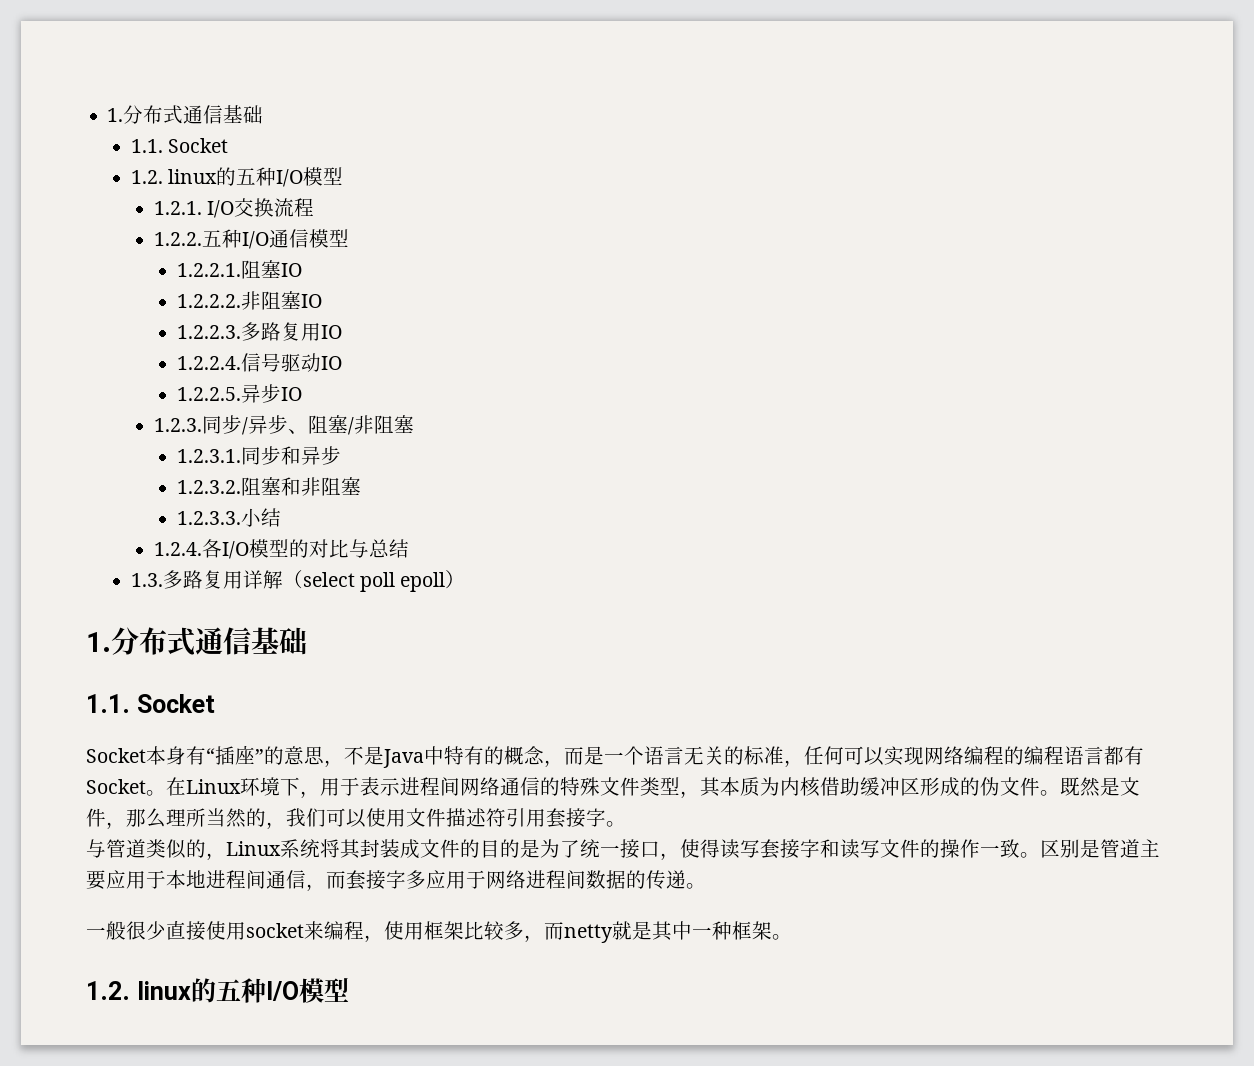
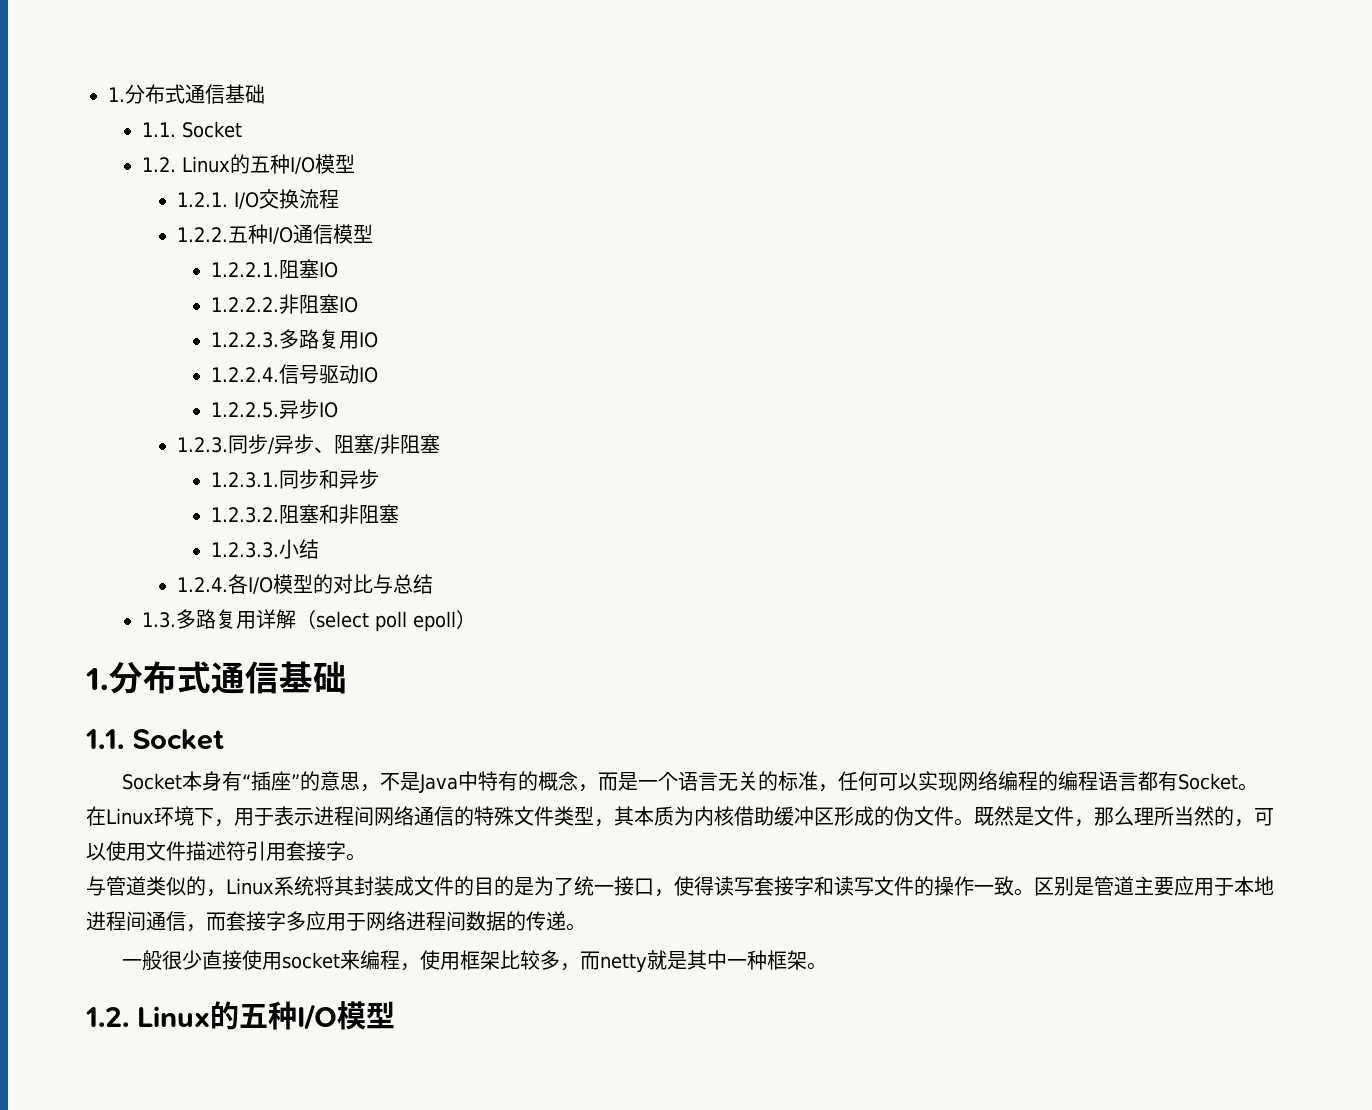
[167,169,217,184] linux -> [182,156,231,173] Linux
[286,808,326,827] 我们 -> (1254, 823) none
[136,981,191,1000] linux -> [137,1006,210,1027] Linux

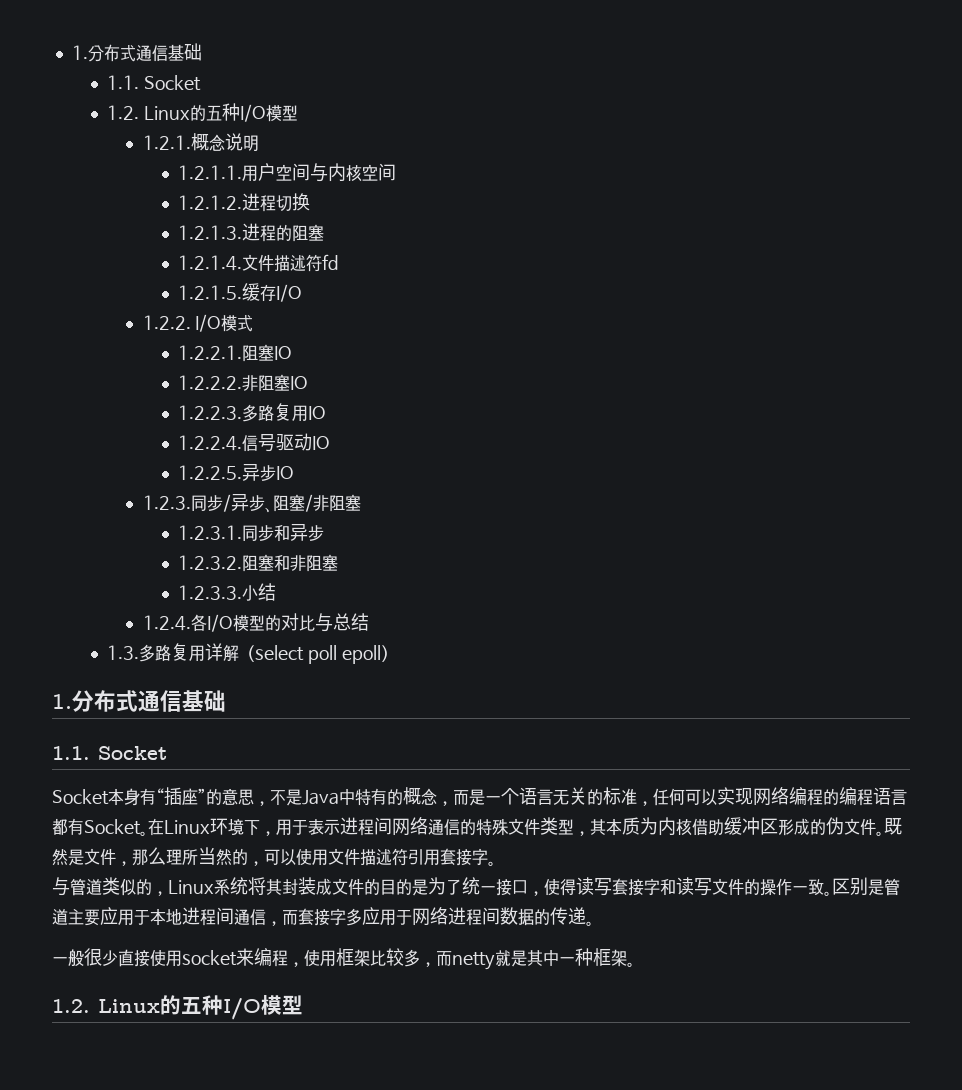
[233,189,339,209] I/O交换流程 -> [190,133,259,151] [177,163,396,182] [177,193,310,212] [177,223,324,242] [177,254,339,272] [177,283,302,302] 概念说明 // 1.2.1.1.用户空间与内核空间 // 1.2.1.2.进程切换 // 1.2.1.3.进程的阻塞 // 1.2.1.4.文件描述符fd // 1.2.1.5.缓存I/O
[227,224,373,244] 五种I/O通信模型 -> [195,314,254,332] I/O模式

